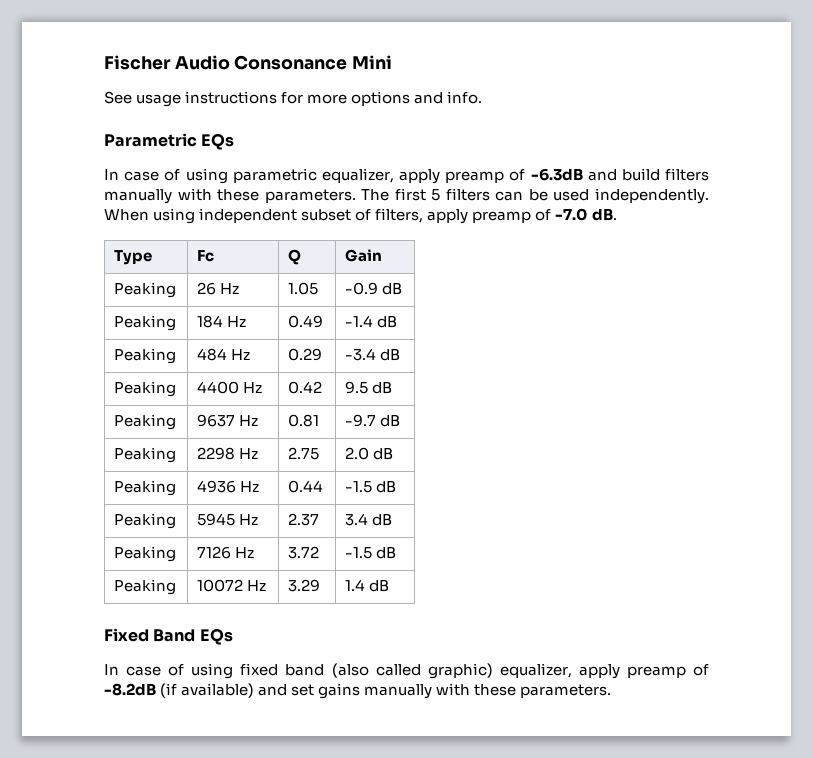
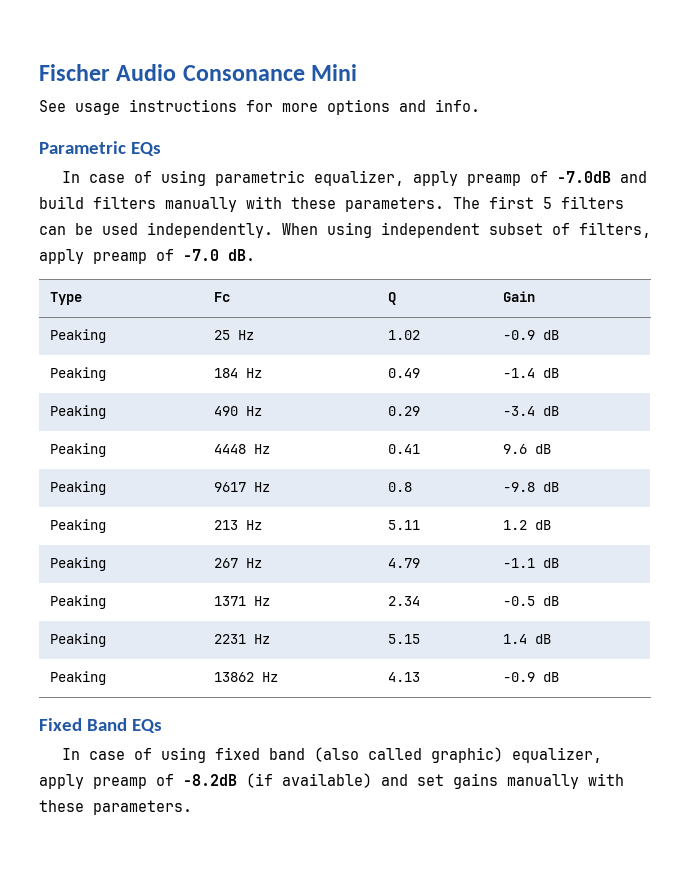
[530,168,583,181] -6.3dB -> [557,171,612,183] -7.0dB
[197,282,240,295] [288,282,319,295] 26 Hz | 1.05 -> [214,330,255,340] [388,330,421,340] 25 Hz | 1.02
[197,348,228,361] 484 -> [214,406,239,416] 490
[197,381,263,394] [288,381,323,394] [345,381,393,394] [114,414,177,430] [197,414,259,427] [288,414,320,427] [345,414,401,427] [114,447,177,463] [197,447,259,460] [288,447,320,460] [345,447,394,460] [114,480,177,496] [197,480,260,493] [288,480,324,493] [345,481,397,493] [114,513,177,529] [197,513,259,526] [288,513,320,526] [345,513,393,526] [114,546,177,562] [197,546,255,559] [288,546,320,559] [345,547,397,559] [114,579,177,595] [197,579,267,592] [288,579,321,592] [345,579,366,591] 4400 Hz | 0.42 | 9.5 dB // Peaking | 9637 Hz | 0.81 | -9.7 dB // Peaking | 2298 Hz | 2.75 | 2.0 dB // Peaking | 4936 Hz | 0.44 | -1.5 dB // Peaking | 5945 Hz | 2.37 | 3.4 dB // Peaking | 7126 Hz | 3.72 | -1.5 dB // Peaking | 10072 Hz | 3.29 | 1.4 -> [214,444,271,454] [388,444,421,454] [503,444,552,454] [50,481,107,495] [214,482,271,492] [388,482,413,492] [503,482,560,492] [50,519,107,533] [214,520,263,530] [388,520,421,530] [503,520,552,530] [50,557,107,571] [214,558,263,568] [388,558,421,568] [503,558,560,568] [50,595,107,609] [214,596,271,606] [388,596,421,606] [503,596,560,606] [50,633,107,647] [214,634,271,644] [388,634,421,644] [503,634,552,644] [50,671,107,685] [214,672,279,682] [388,672,421,682] [503,672,536,682] 4448 Hz | 0.41 | 9.6 dB // Peaking | 9617 Hz | 0.8 | -9.8 dB // Peaking | 213 Hz | 5.11 | 1.2 dB // Peaking | 267 Hz | 4.79 | -1.1 dB // Peaking | 1371 Hz | 2.34 | -0.5 dB // Peaking | 2231 Hz | 5.15 | 1.4 dB // Peaking | 13862 Hz | 4.13 | -0.9

